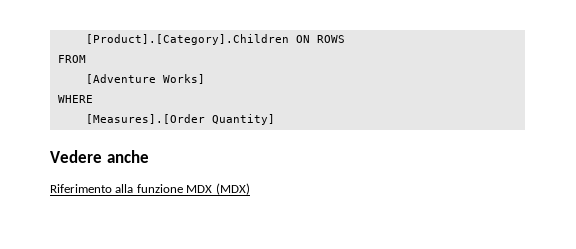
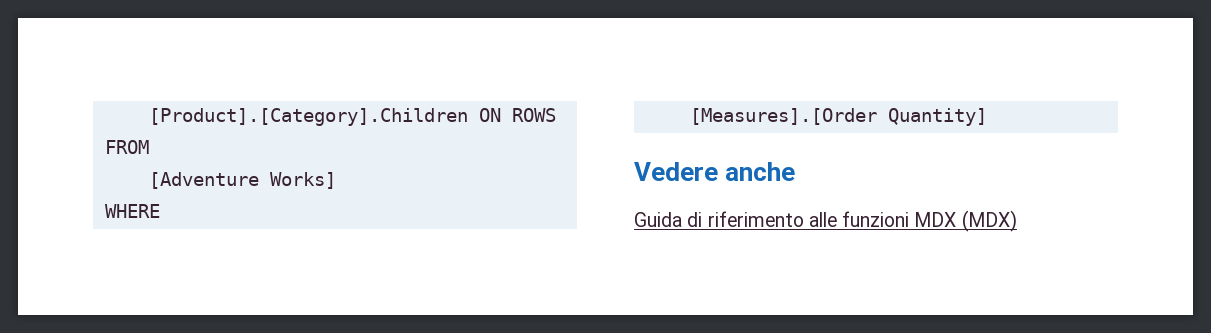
[50,184,183,193] Riferimento alla funzione -> [634,211,910,227] Guida di riferimento alle funzioni

